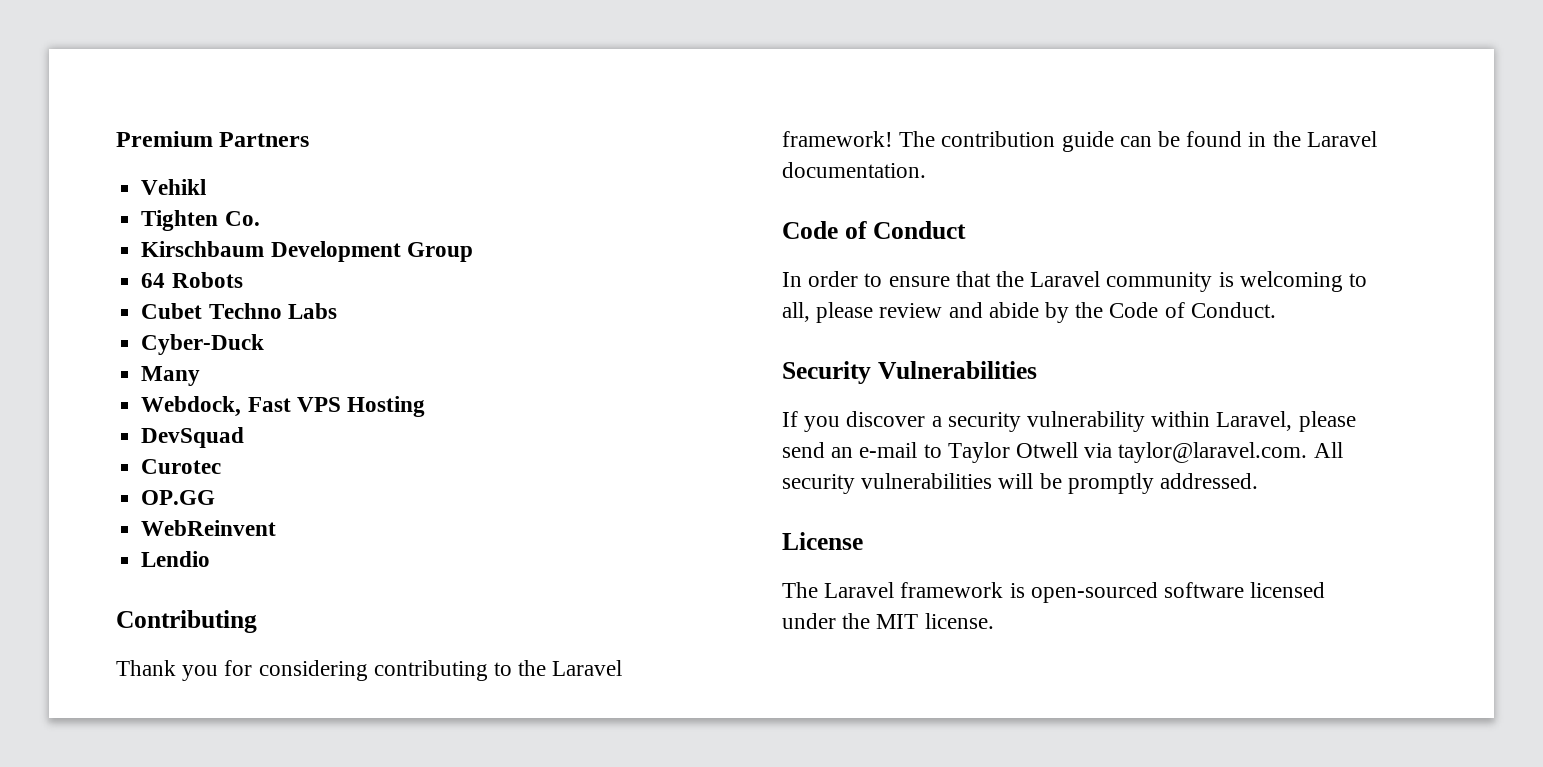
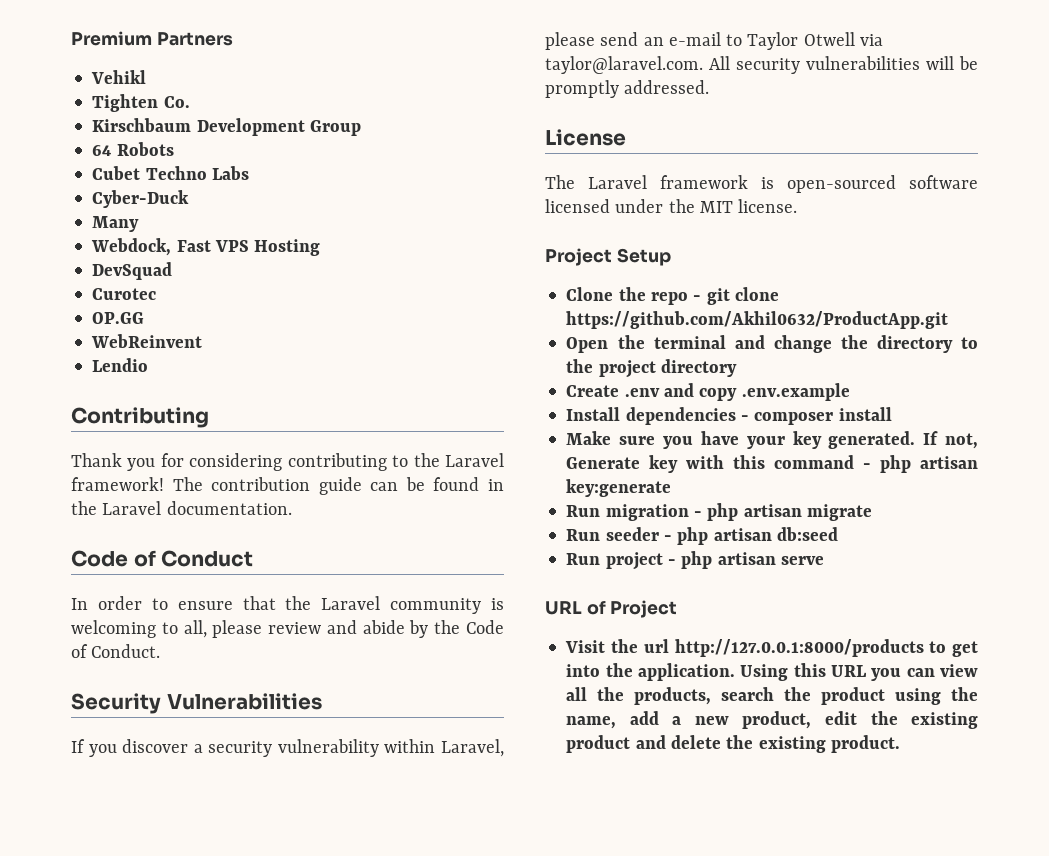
(994, 621) none -> [545,248,671,266] [566,287,779,305] [566,311,949,329] [566,335,978,353] [566,359,737,378] [566,383,850,401] [566,407,892,425] [566,431,978,449] [566,455,979,473] [566,479,672,497] [566,503,872,521] [566,527,838,545] [566,551,824,570] [545,600,678,618] [565,639,978,657] [566,663,979,681] [566,687,978,705] [566,711,978,729] [566,735,900,753] // Project Setup // Clone the repo - git clone https://github.com/Akhil0632/ProductApp.git // Open the terminal and change the directory to the project directory // Create .env and copy .env.example // Install dependencies - composer install // Make sure you have your key generated. If not, Generate key with this command - php artisan key:generate // Run migration - php artisan migrate // Run seeder - php artisan db:seed // Run project - php artisan serve // URL of Project // Visit the url http://127.0.0.1:8000/products to get into the application. Using this URL you can view all the products, search the product using the name, add a new product, edit the existing product and delete the existing product.

